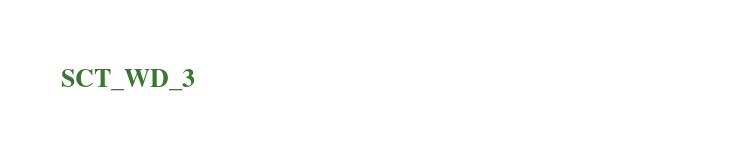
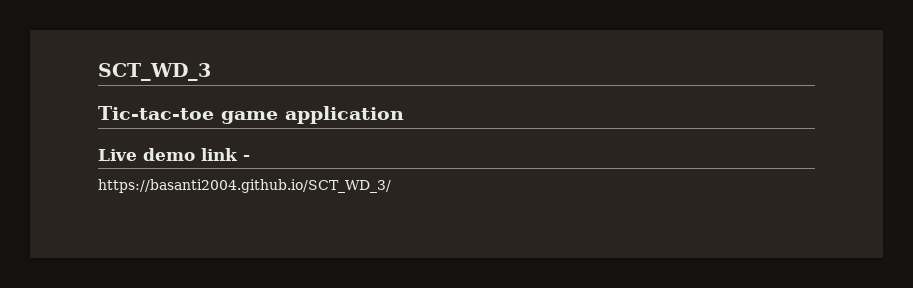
(195, 80) none -> [98,106,404,124] [98,148,250,161] [98,179,391,193] // Tic-tac-toe game application // Live demo link - // https://basanti2004.github.io/SCT_WD_3/

